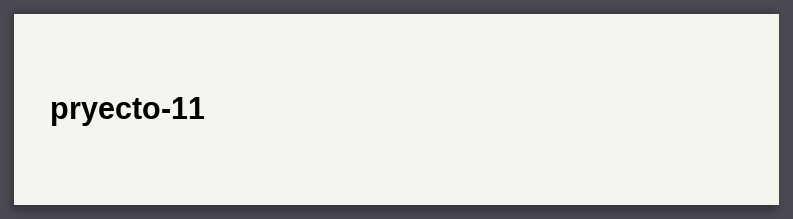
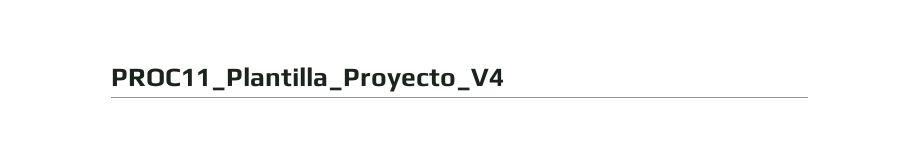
[50,97,205,126] pryecto-11 -> [111,67,504,92] PROC11_Plantilla_Proyecto_V4

